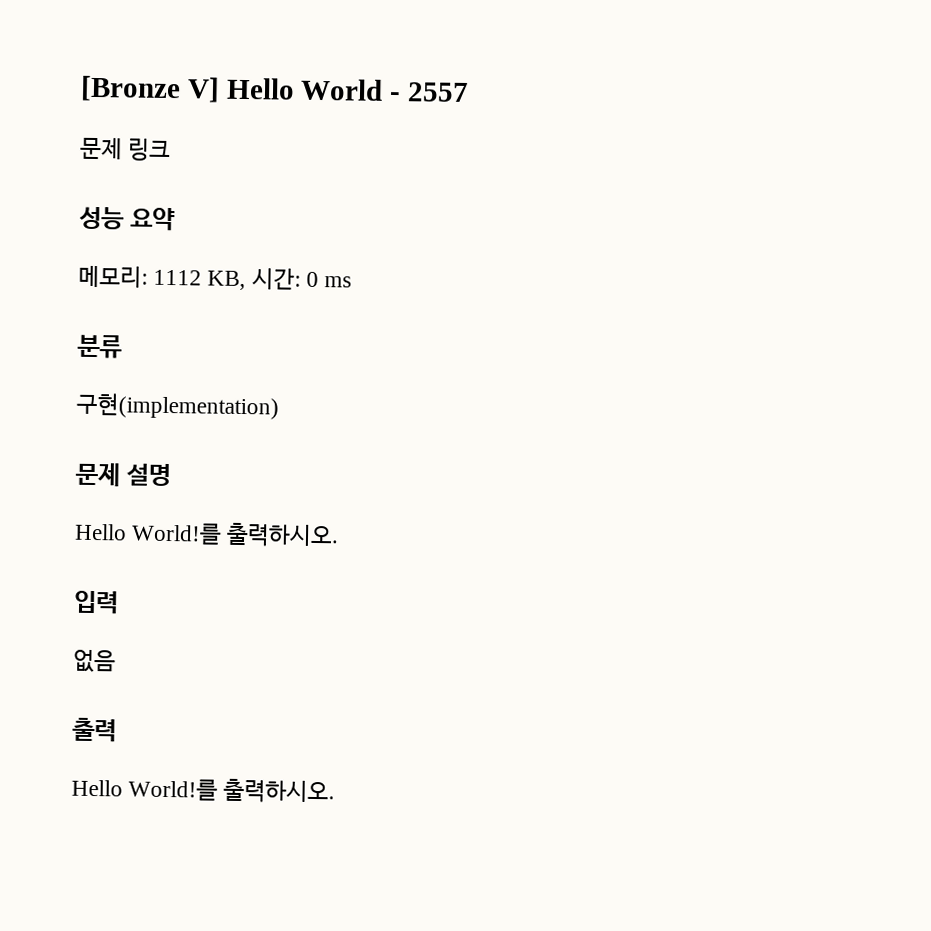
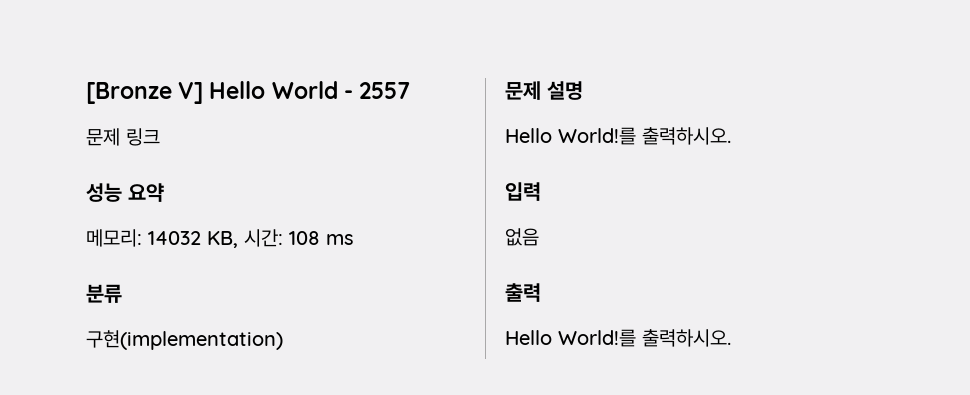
[153,269,203,286] 1112 -> [148,231,201,245] 14032
[305,271,319,288] 0 -> [289,231,320,245] 108

